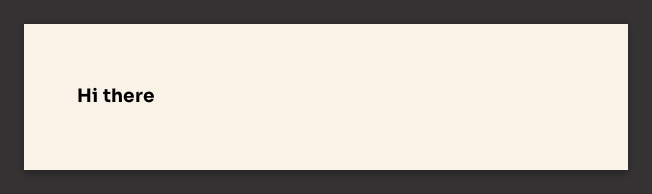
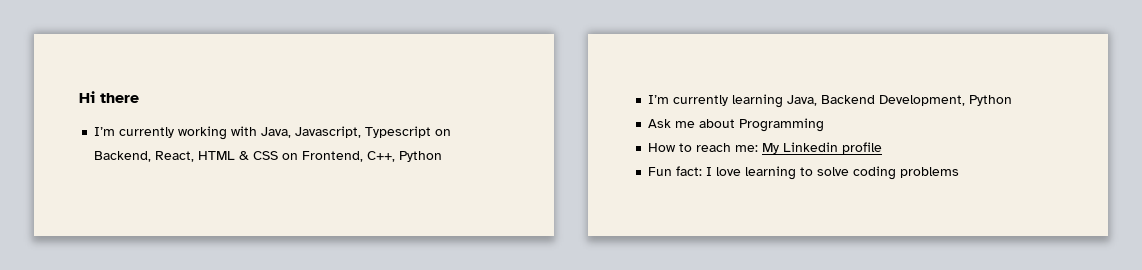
(155, 95) none -> [94,126,452,140] [94,151,443,162] [648,94,1013,108] [648,118,825,132] [648,142,883,154] [648,166,960,180] // I’m currently working with Java, Javascript, Typescript on Backend, React, HTML & CSS on Frontend, C++, Python // I’m currently learning Java, Backend Development, Python // Ask me about Programming // How to reach me: My Linkedin profile // Fun fact: I love learning to solve coding problems

